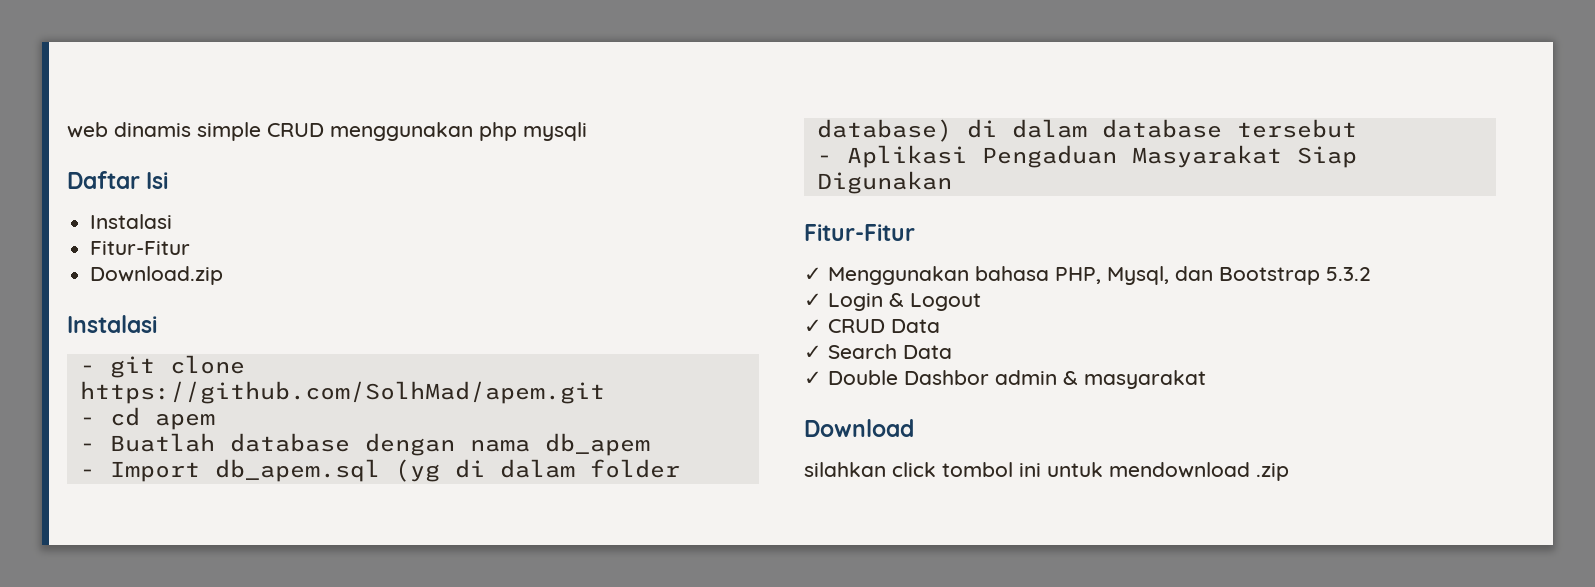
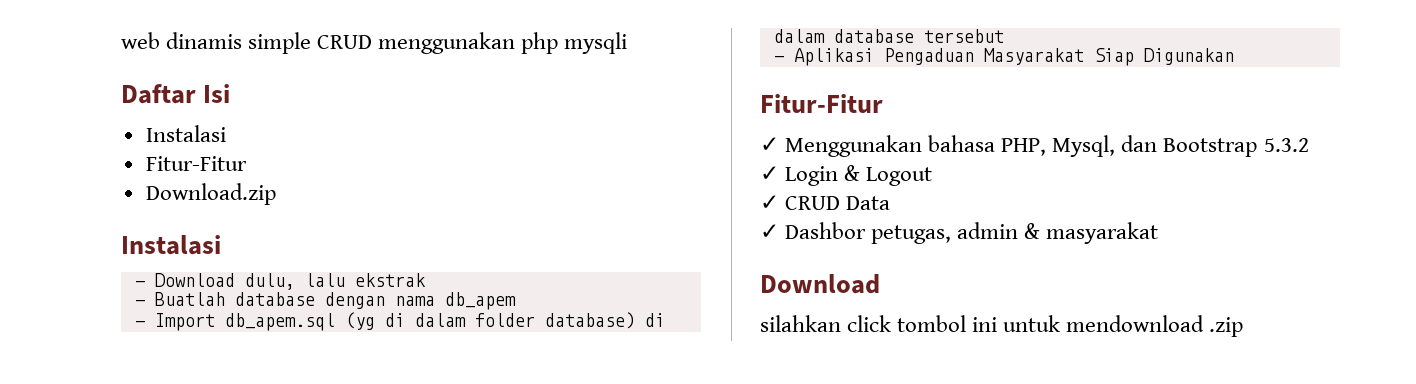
[109,355,245,378] [79,381,605,404] [79,407,215,430] git clone https://github.com/SolhMad/apem.git // - cd apem -> [154,273,426,290] Download dulu, lalu ekstrak
[828,344,952,359] [804,370,989,385] Search Data // ✓ Double Dashbor -> [785,222,952,244] Dashbor petugas,

